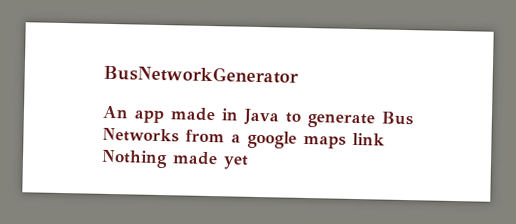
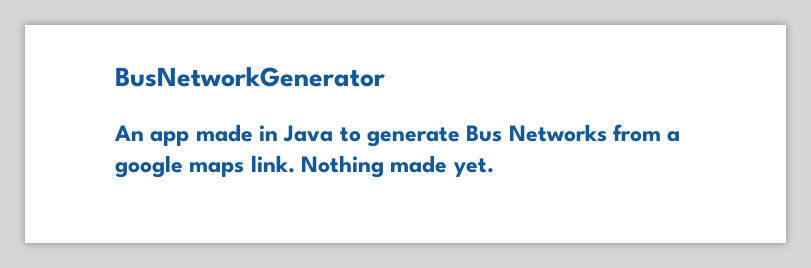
[352,132,385,146] link -> [250,155,295,173] link.
[223,155,249,170] yet -> [452,158,494,177] yet.

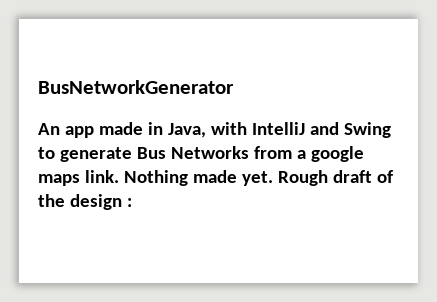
[283,125,334,142] Java -> [167,122,391,138] Java, with IntelliJ and Swing
(494, 167) none -> [277,170,393,186] [38,194,132,210] Rough draft of the design :

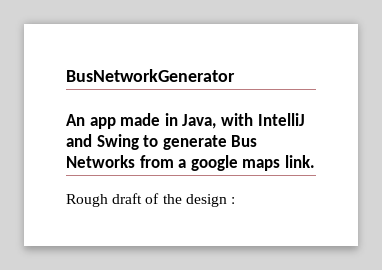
[123,170,273,186] Nothing made yet. -> (315, 161) //

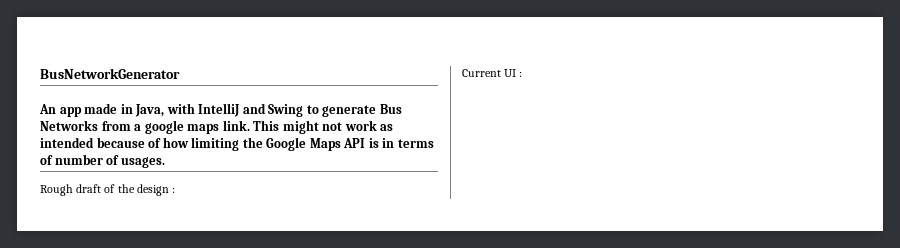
(315, 161) none -> [253,120,394,134] [40,137,434,151] [40,154,165,168] This might not work as intended because of how limiting the Google Maps API is in terms of number of usages.
(235, 200) none -> [462,69,523,77] // Current UI :

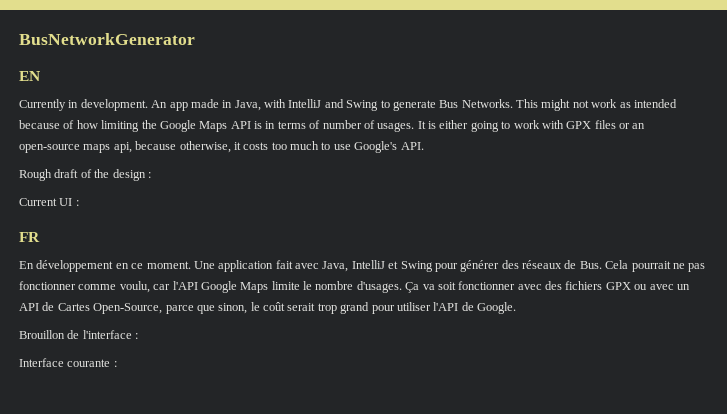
(180, 73) none -> [19,71,40,81] [19,99,148,111] EN // Currently in development.
[40,120,250,134] Networks from a google maps link. -> [461,99,513,108] Networks.
(165, 162) none -> [417,120,646,132] [19,141,424,153] It is either going to work with GPX files or an open-source maps api, because otherwise, it costs too much to use Google's API.
(523, 74) none -> [19,232,40,242] [19,260,706,272] [19,281,690,293] [19,302,516,314] [19,330,139,339] [19,358,117,367] // FR // En développement en ce moment. Une application fait avec Java, IntelliJ et Swing pour générer des réseaux de Bus. Cela pourrait ne pas fonctionner comme voulu, car l'API Google Maps limite le nombre d'usages. Ça va soit fonctionner avec des fichiers GPX ou avec un API de Cartes Open-Source, parce que sinon, le coût serait trop grand pour utiliser l'API de Google. // Brouillon de l'interface : // Interface courante :

